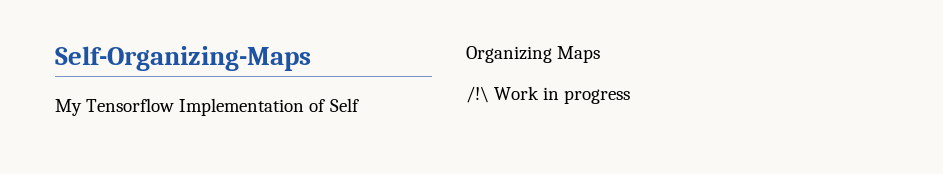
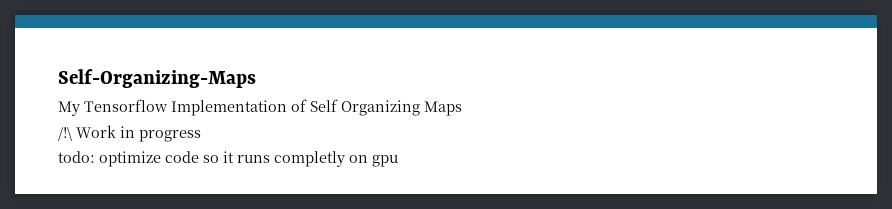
(631, 96) none -> [58,151,398,167] // todo: optimize code so it runs completly on gpu

